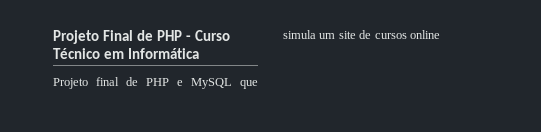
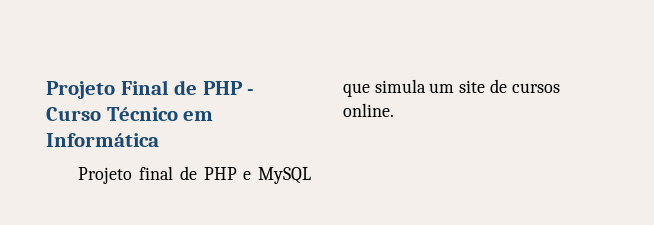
[409,30,440,39] online -> [343,103,394,117] online.

